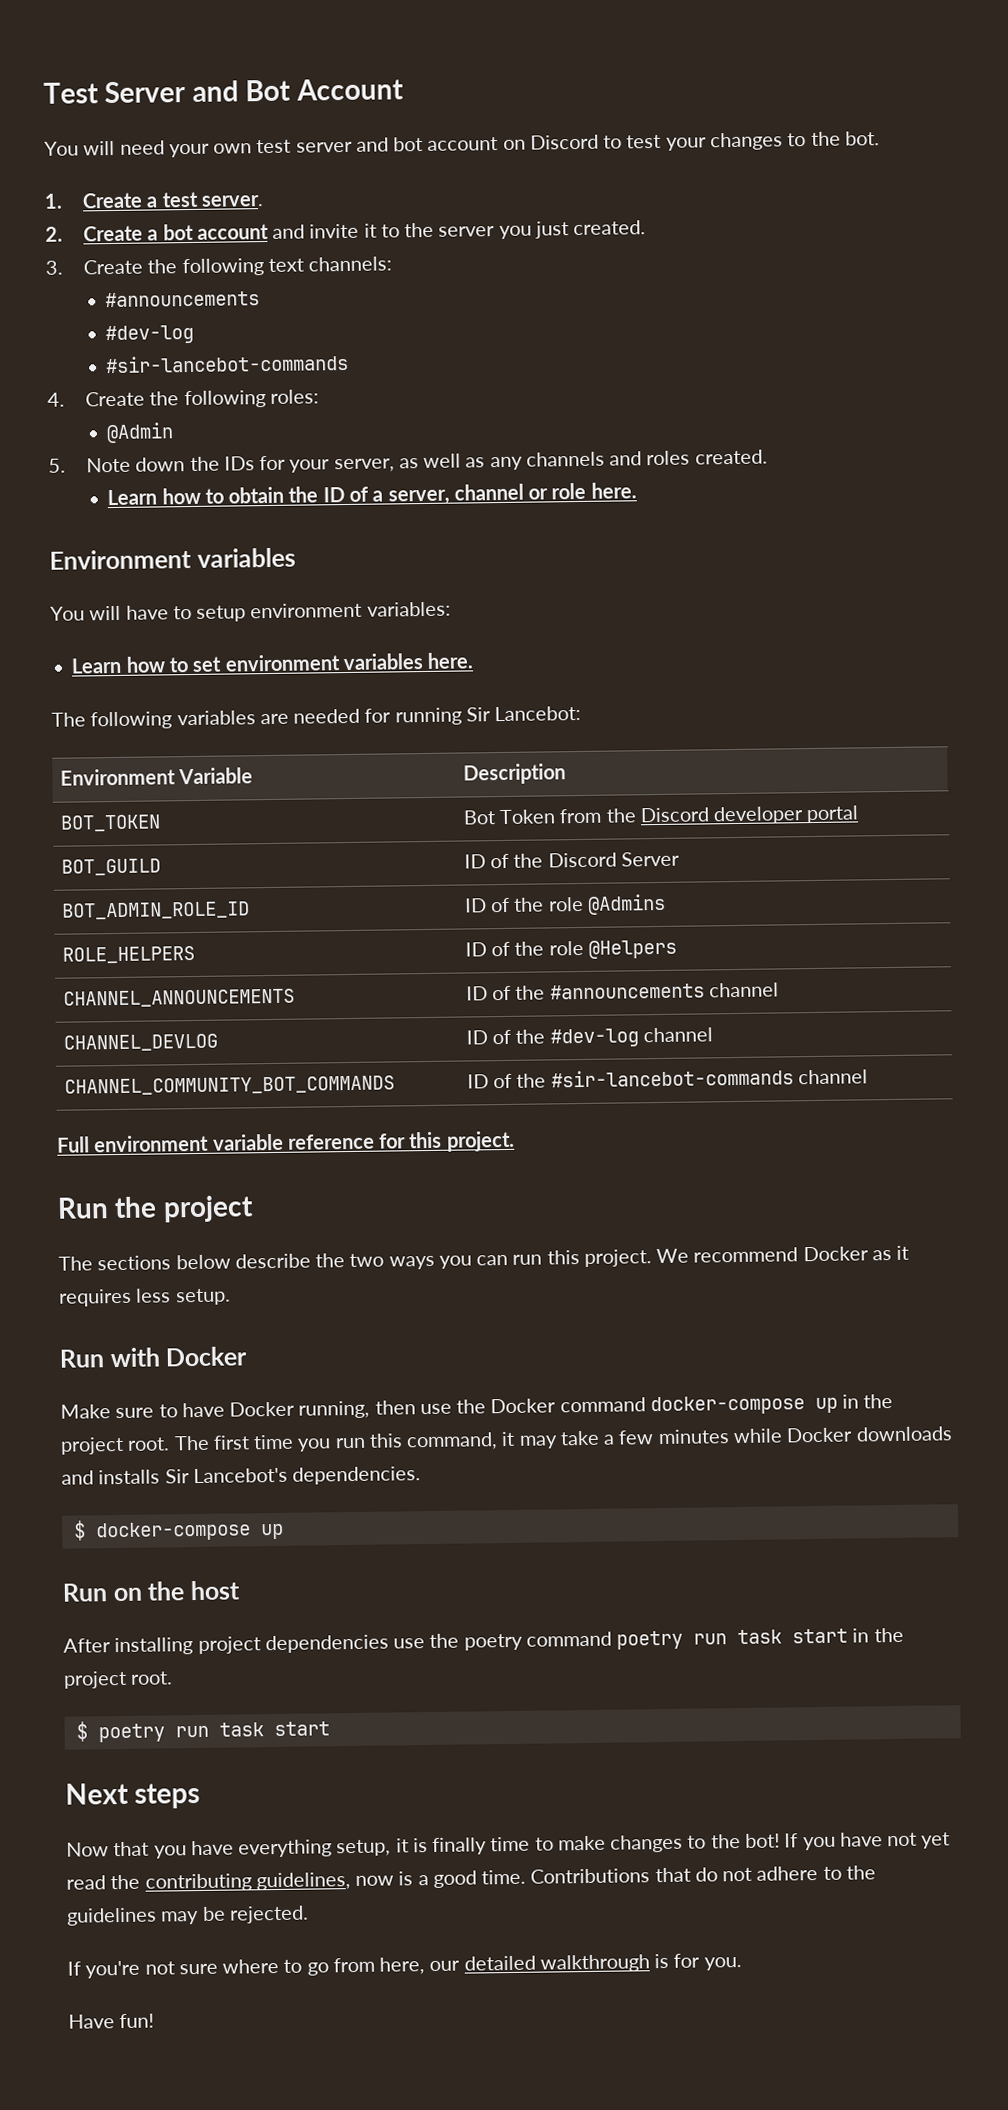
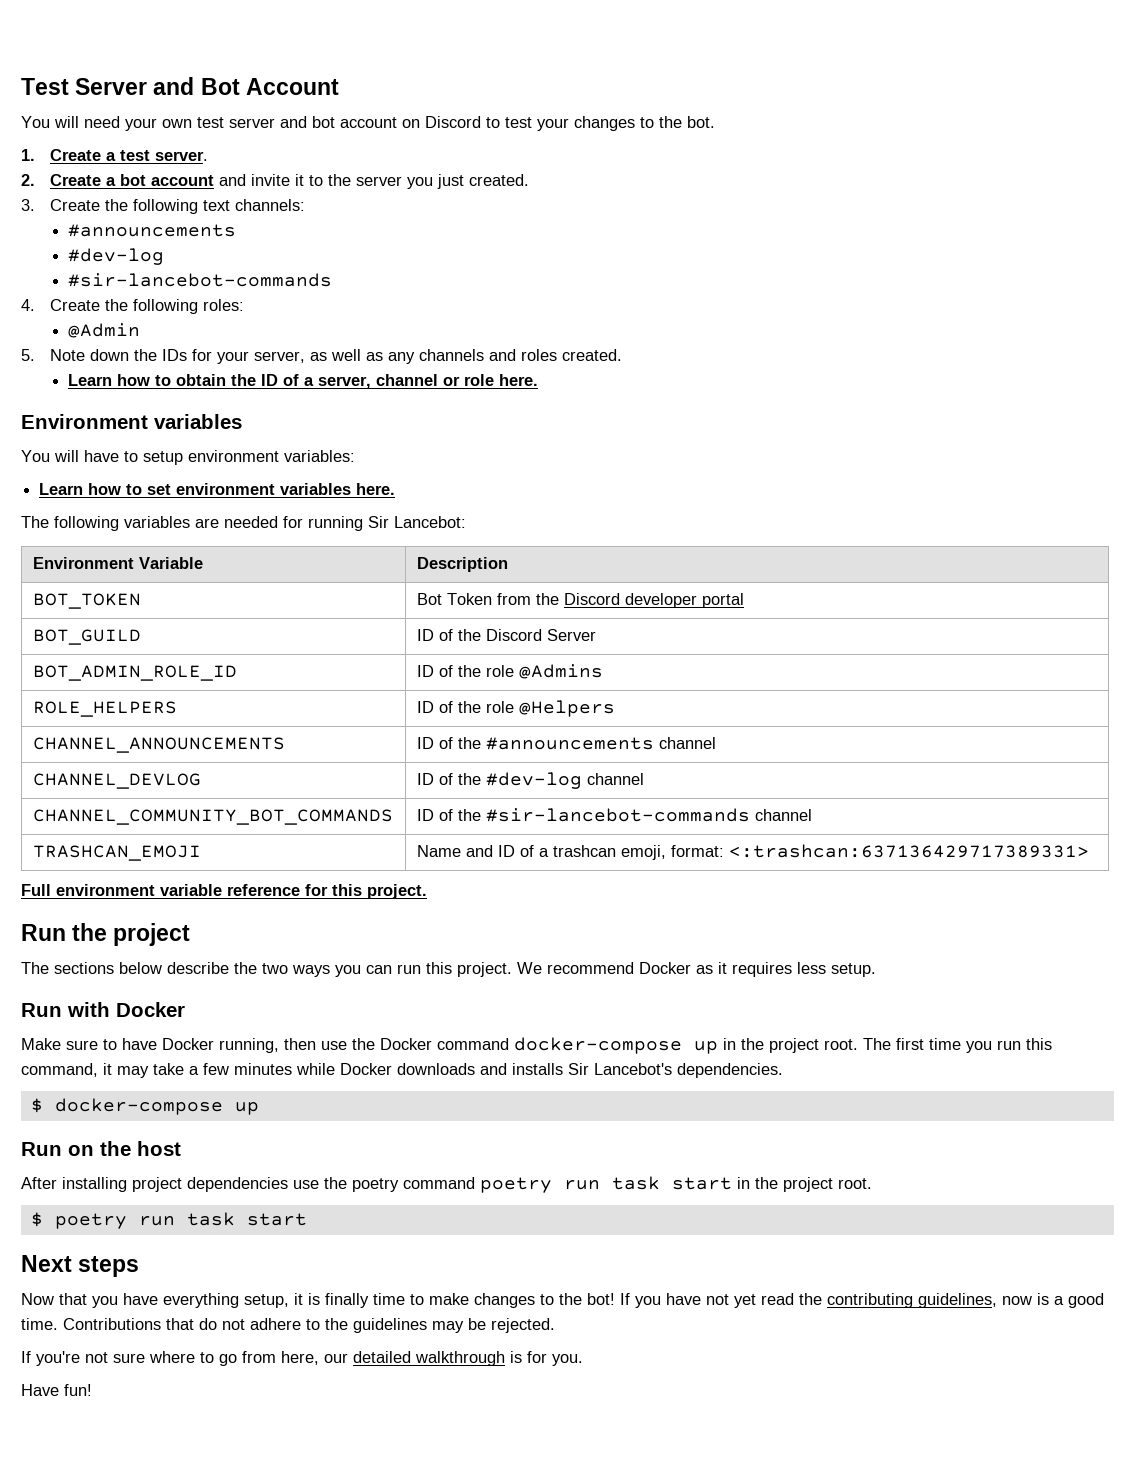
(868, 1077) none -> [32,845,201,861] [416,844,1089,860] // TRASHCAN_EMOJI | Name and ID of a trashcan emoji, format: <:trashcan:637136429717389331>

